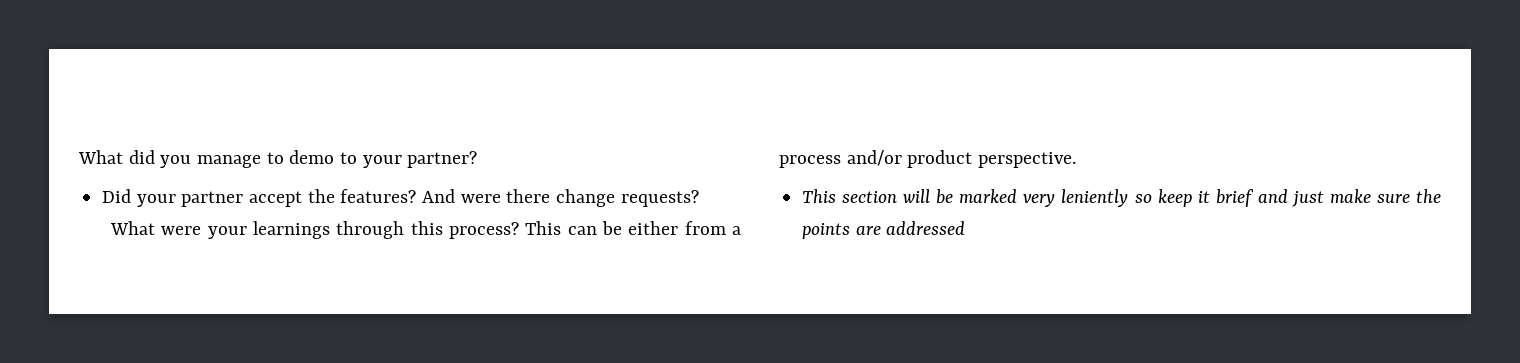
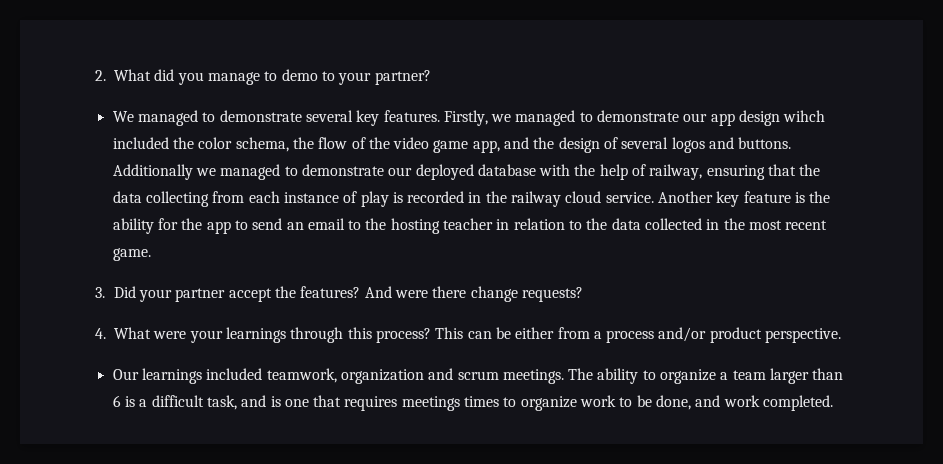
(78, 157) none -> [95,70,106,81] 2.
(478, 159) none -> [112,110,826,126] [112,137,792,153] [112,164,821,180] [112,191,831,207] [112,218,828,234] [112,248,151,261] [95,287,105,298] We managed to demonstrate several key features. Firstly, we managed to demonstrate our app design wihch included the color schema, the flow of the video game app, and the design of several logos and buttons. Additionally we managed to demonstrate our deployed database with the help of railway, ensuring that the data collecting from each instance of play is recorded in the railway cloud service. Another key feature is the ability for the app to send an email to the hosting teacher in relation to the data collected in the most recent game. // 3.
(699, 198) none -> [95,328,106,339] 4.
[802,189,1441,207] [802,221,966,239] This section will be marked very leniently so keep it brief and just make sure the points are addressed -> [112,368,844,384] [112,395,834,411] Our learnings included teamwork, organization and scrum meetings. The ability to organize a team larger than 6 is a difficult task, and is one that requires meetings times to organize work to be done, and work completed.

